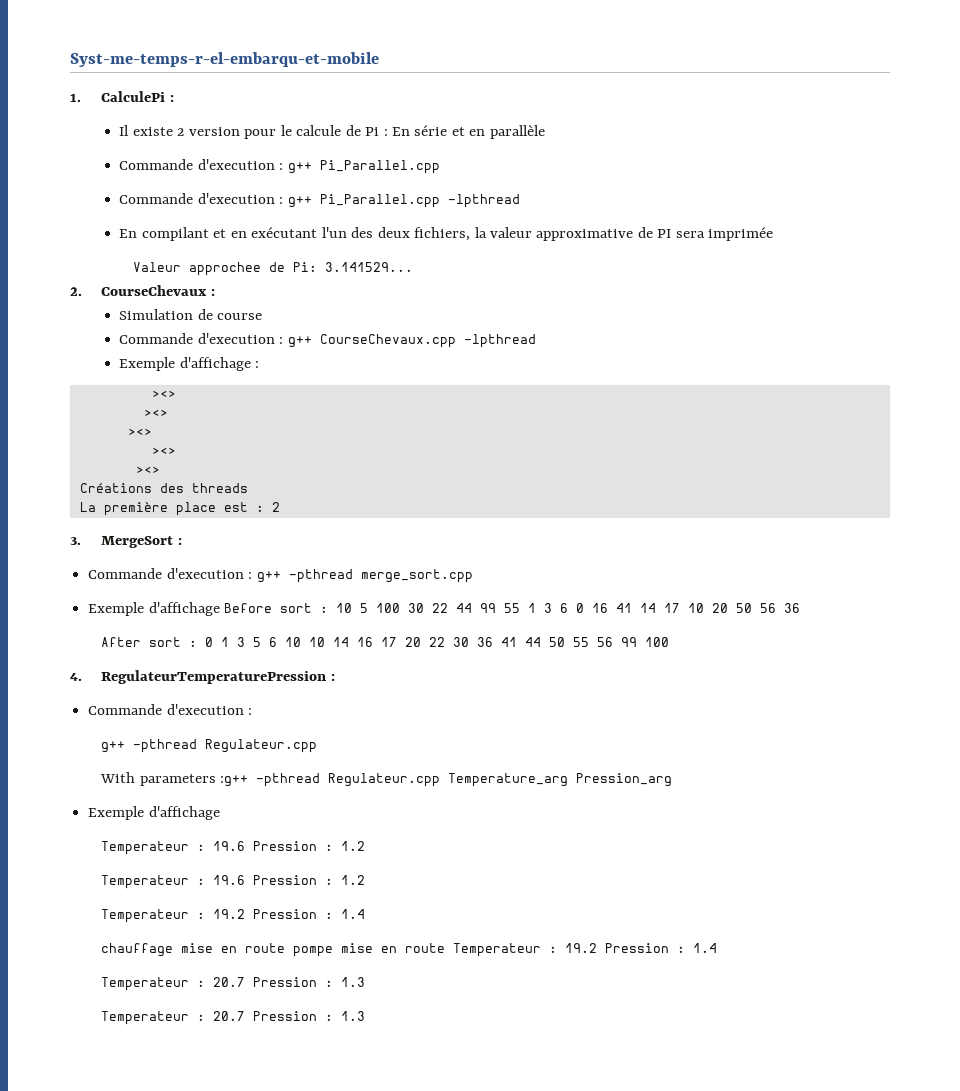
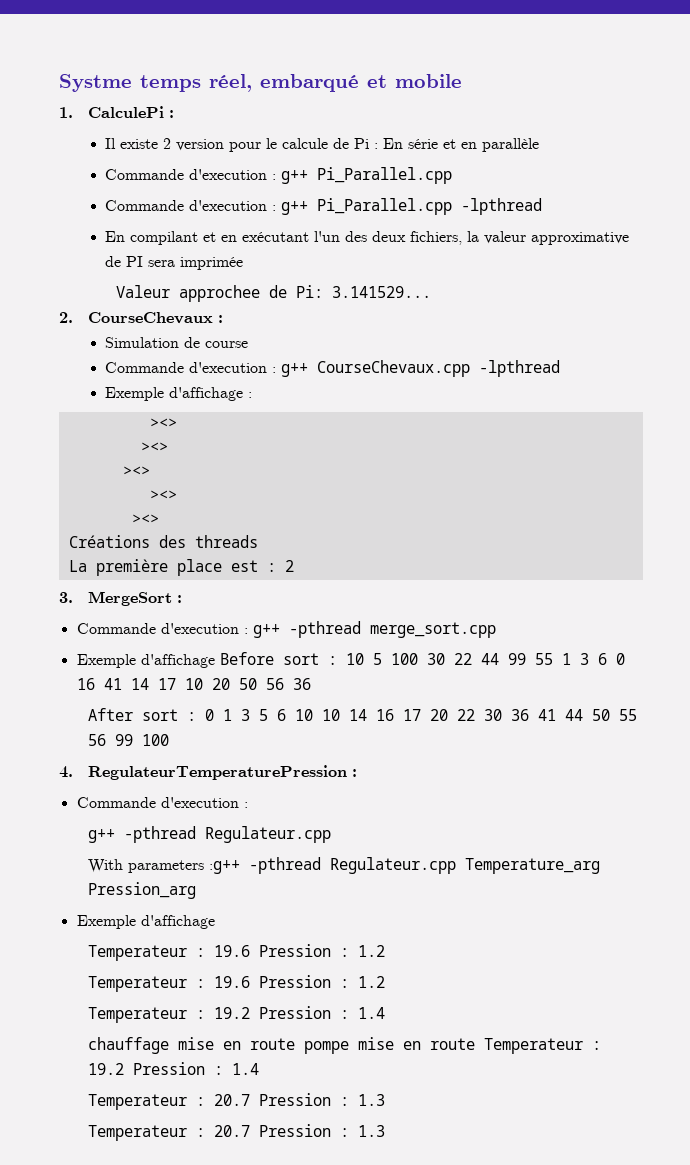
[70,52,379,67] Syst-me-temps-r-el-embarqu-et-mobile -> [59,74,462,92] Systme temps réel, embarqué et mobile

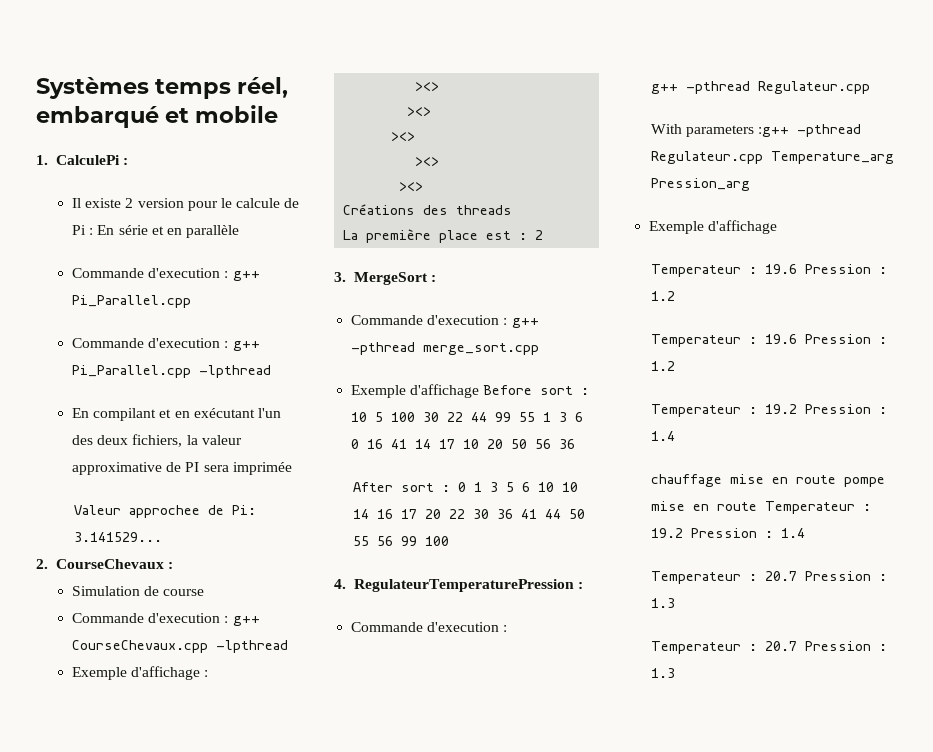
[59,74,132,92] Systme -> [36,77,149,99] Systèmes

